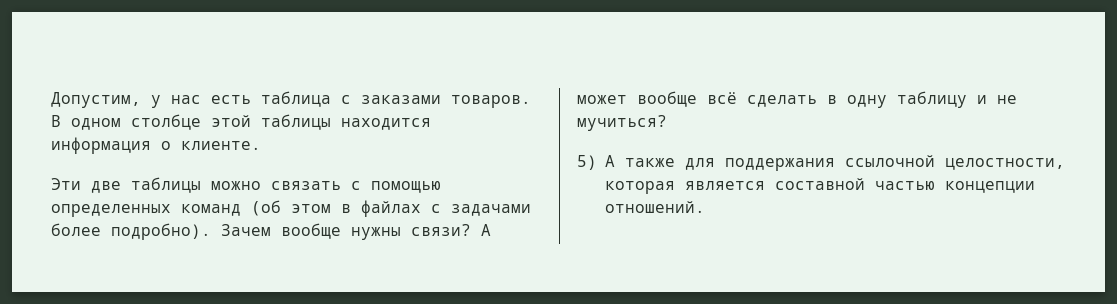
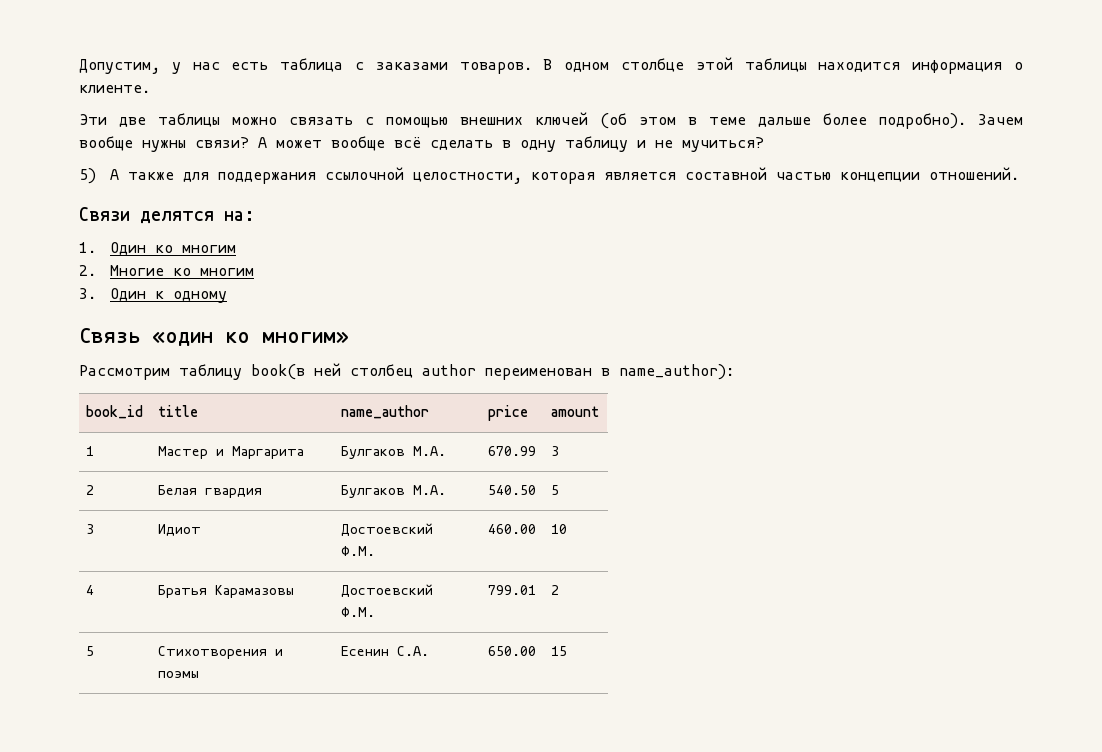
[51,204,241,217] определенных команд -> [460,112,588,126] внешних ключей
[361,200,531,217] файлах с задачами -> [709,117,811,127] теме дальше
(705, 207) none -> [79,207,255,224] [79,242,236,255] [79,265,254,276] [79,288,227,303] [79,328,349,346] [79,363,734,380] [86,405,144,419] [158,405,199,417] [341,405,430,419] [488,405,529,421] [551,406,600,417] [86,446,95,456] [158,446,305,459] [341,446,447,459] [488,446,537,456] [551,446,560,456] [86,485,95,495] [158,485,263,498] [341,485,447,498] [488,485,537,495] [551,485,560,495] [86,524,95,534] [158,524,202,536] [341,523,434,536] [341,546,376,556] [488,524,537,534] [551,524,568,534] [86,585,95,595] [158,585,295,598] [341,584,434,597] [341,607,376,617] [488,585,537,595] [551,585,560,595] [86,646,95,656] [158,646,284,659] [158,671,200,678] [341,646,430,656] [488,646,537,656] [551,646,568,656] // Связи делятся на: // 1. Один ко многим // 2. Многие ко многим // 3. Один к одному // Связь «один ко многим» // Рассмотрим таблицу book(в ней столбец author переименован в name_author): // book_id | title | name_author | price | amount // 1 | Мастер и Маргарита | Булгаков М.А. | 670.99 | 3 // 2 | Белая гвардия | Булгаков М.А. | 540.50 | 5 // 3 | Идиот | Достоевский Ф.М. | 460.00 | 10 // 4 | Братья Карамазовы | Достоевский Ф.М. | 799.01 | 2 // 5 | Стихотворения и поэмы | Есенин С.А. | 650.00 | 15

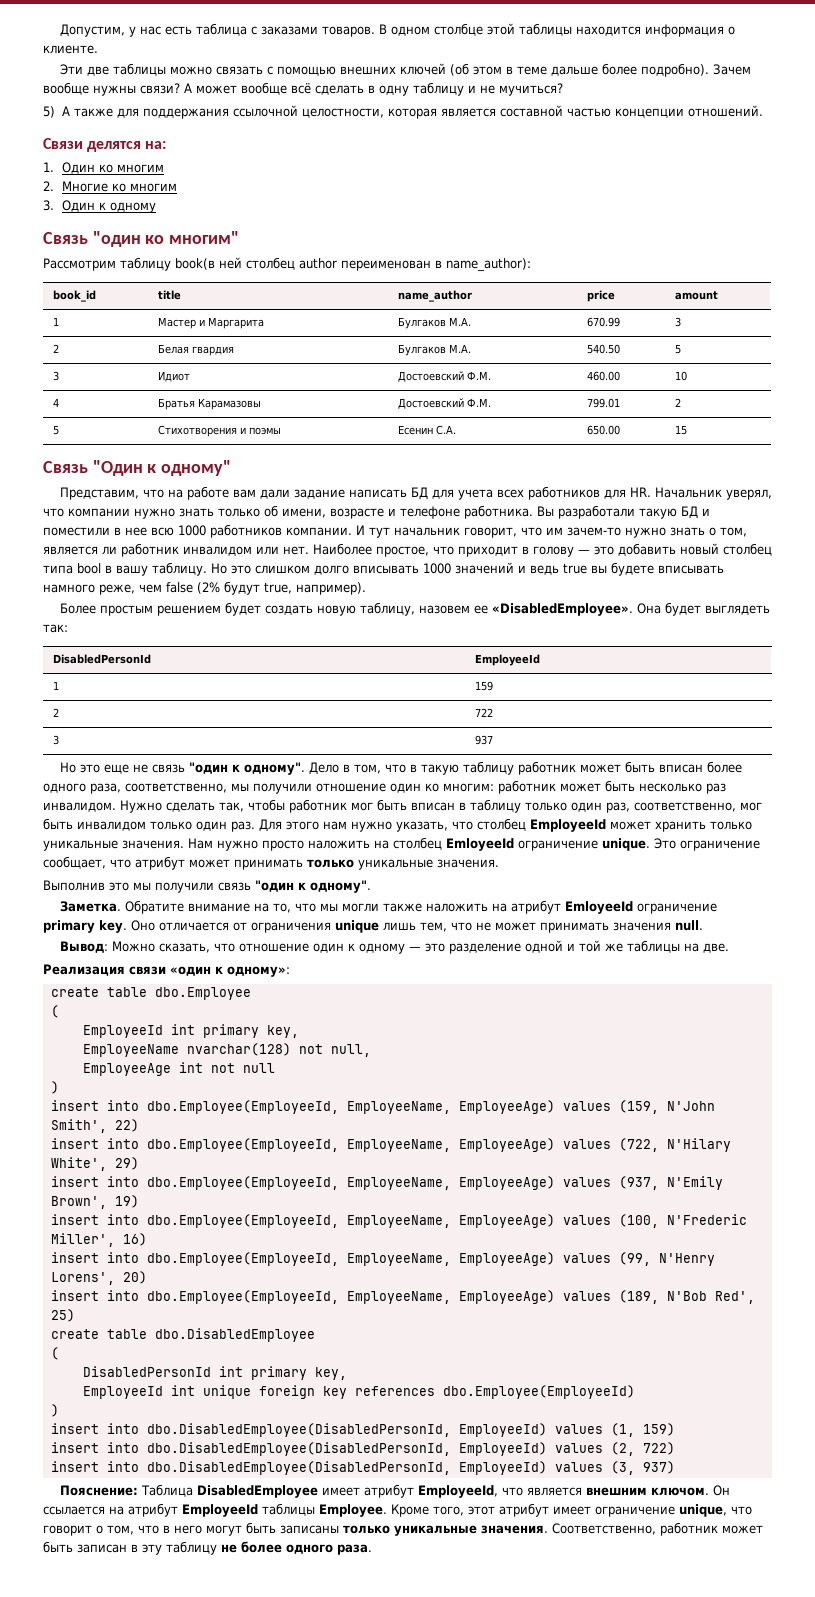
[152,331,349,346] «один ко многим» -> [92,231,240,247] "один ко многим"
(568, 651) none -> [43,460,232,476] [59,486,772,500] [43,505,710,519] [43,524,747,538] [43,543,772,557] [43,562,724,576] [43,581,366,595] [59,602,770,616] [43,624,68,633] [52,654,151,664] [474,654,540,666] [52,681,59,690] [474,681,493,691] [52,708,59,717] [474,708,493,717] [52,735,59,745] [474,735,493,745] [59,761,742,775] [43,780,726,794] [43,799,762,813] [43,818,752,832] [43,837,760,851] [43,856,499,870] [43,880,371,893] [59,900,717,914] [43,920,703,933] [59,940,729,954] [43,964,290,977] [50,987,251,1000] [50,1005,59,1018] [82,1024,299,1038] [82,1043,371,1057] [82,1062,275,1076] [50,1081,59,1094] [50,1100,715,1114] [50,1119,139,1133] [50,1138,731,1152] [50,1157,139,1171] [50,1176,723,1190] [50,1195,139,1209] [50,1214,747,1228] [50,1233,147,1247] [50,1252,715,1266] [50,1271,147,1285] [50,1290,755,1304] [50,1309,75,1322] [50,1328,315,1342] [50,1347,59,1360] [82,1366,347,1380] [82,1385,635,1399] [50,1404,59,1417] [50,1423,675,1437] [50,1442,675,1456] [50,1461,675,1475] [59,1484,730,1498] [43,1503,752,1517] [43,1522,763,1536] [43,1541,372,1555] // Связь "Один к одному" // Представим, что на работе вам дали задание написать БД для учета всех работников для HR. Начальник уверял, что компании нужно знать только об имени, возрасте и телефоне работника. Вы разработали такую БД и поместили в нее всю 1000 работников компании. И тут начальник говорит, что им зачем-то нужно знать о том, является ли работник инвалидом или нет. Наиболее простое, что приходит в голову — это добавить новый столбец типа bool в вашу таблицу. Но это слишком долго вписывать 1000 значений и ведь true вы будете вписывать намного реже, чем false (2% будут true, например). // Более простым решением будет создать новую таблицу, назовем ее «DisabledEmployee». Она будет выглядеть так: // DisabledPersonId | EmployeeId // 1 | 159 // 2 | 722 // 3 | 937 // Но это еще не связь "один к одному". Дело в том, что в такую таблицу работник может быть вписан более одного раза, соответственно, мы получили отношение один ко многим: работник может быть несколько раз инвалидом. Нужно сделать так, чтобы работник мог быть вписан в таблицу только один раз, соответственно, мог быть инвалидом только один раз. Для этого нам нужно указать, что столбец EmployeeId может хранить только уникальные значения. Нам нужно просто наложить на столбец EmloyeeId ограничение unique. Это ограничение сообщает, что атрибут может принимать только уникальные значения. // Выполнив это мы получили связь "один к одному". // Заметка. Обратите внимание на то, что мы могли также наложить на атрибут EmloyeeId ограничение primary key. Оно отличается от ограничения unique лишь тем, что не может принимать значения null. // Вывод: Можно сказать, что отношение один к одному — это разделение одной и той же таблицы на две. // Реализация связи «один к одному»: // create table dbo.Employee // ( // EmployeeId int primary key, // EmployeeName nvarchar(128) not null, // EmployeeAge int not null // ) // insert into dbo.Employee(EmployeeId, EmployeeName, EmployeeAge) values (159, N'John Smith', 22) // insert into dbo.Employee(EmployeeId, EmployeeName, EmployeeAge) values (722, N'Hilary White', 29) // insert into dbo.Employee(EmployeeId, EmployeeName, EmployeeAge) values (937, N'Emily Brown', 19) // insert into dbo.Employee(EmployeeId, EmployeeName, EmployeeAge) values (100, N'Frederic Miller', 16) // insert into dbo.Employee(EmployeeId, EmployeeName, EmployeeAge) values (99, N'Henry Lorens', 20) // insert into dbo.Employee(EmployeeId, EmployeeName, EmployeeAge) values (189, N'Bob Red', 25) // create table dbo.DisabledEmployee // ( // DisabledPersonId int primary key, // EmployeeId int unique foreign key references dbo.Employee(EmployeeId) // ) // insert into dbo.DisabledEmployee(DisabledPersonId, EmployeeId) values (1, 159) // insert into dbo.DisabledEmployee(DisabledPersonId, EmployeeId) values (2, 722) // insert into dbo.DisabledEmployee(DisabledPersonId, EmployeeId) values (3, 937) // Пояснение: Таблица DisabledEmployee имеет атрибут EmployeeId, что является внешним ключом. Он ссылается на атрибут EmployeeId таблицы Employee. Кроме того, этот атрибут имеет ограничение unique, что говорит о том, что в него могут быть записаны только уникальные значения. Соответственно, работник может быть записан в эту таблицу не более одного раза.

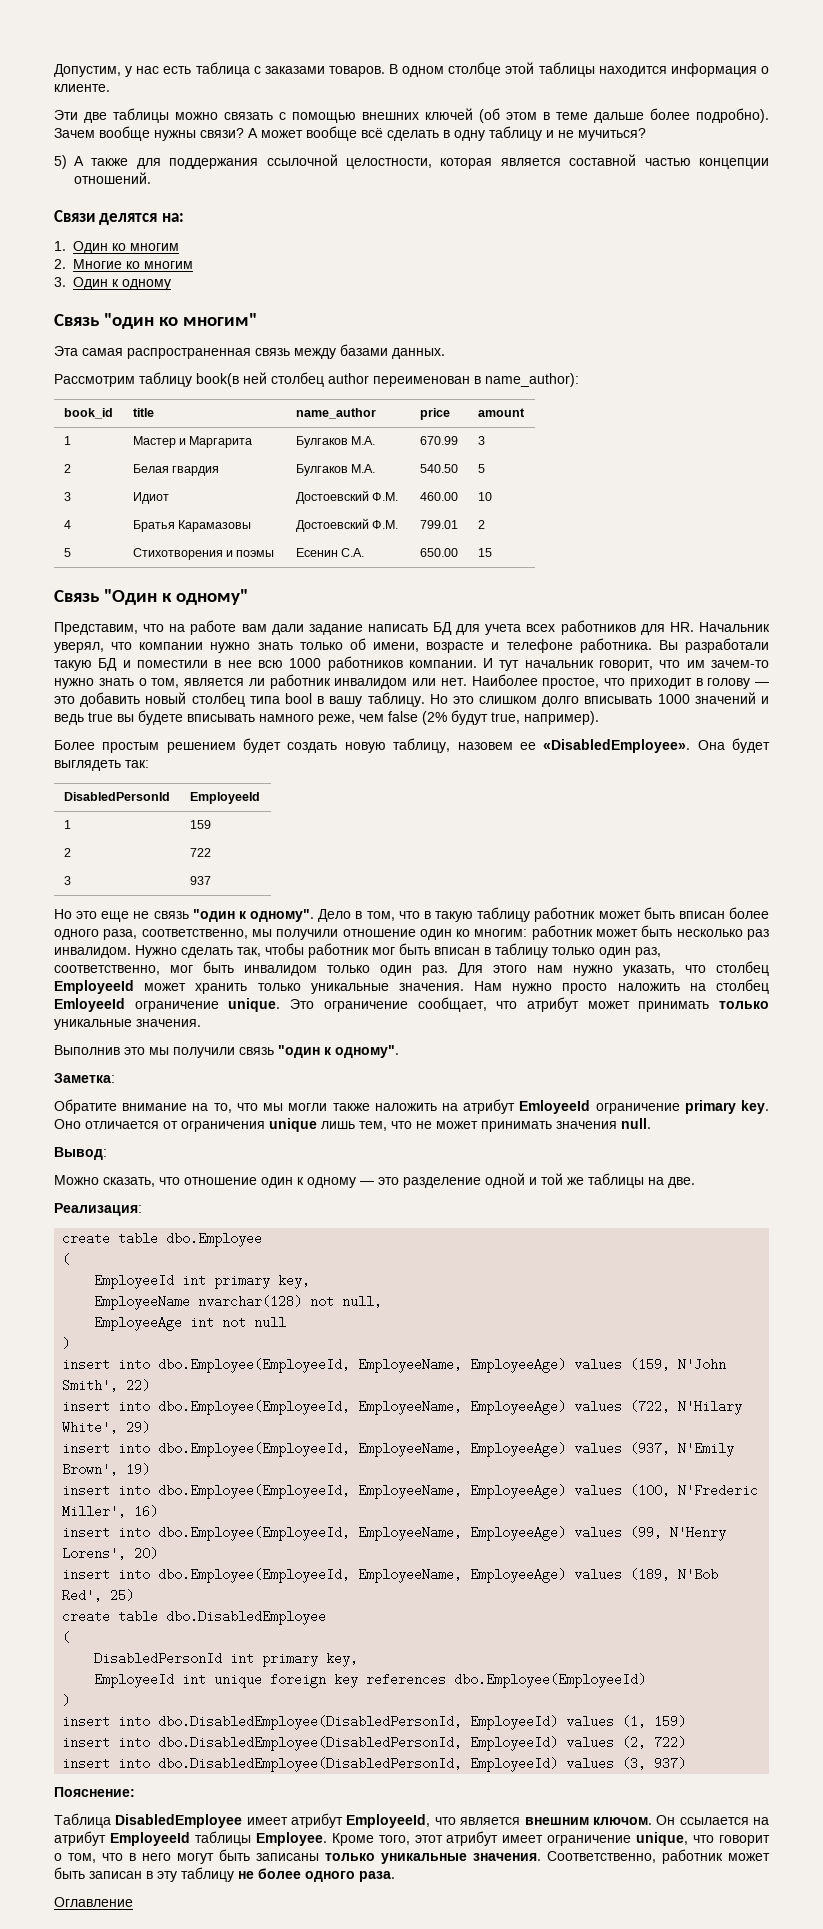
(240, 237) none -> [54,344,445,359] // Эта самая распространенная связь между базами данных.
[59,901,121,912] Заметка. -> [54,1073,115,1083] Заметка: //
(108, 947) none -> (107, 1153) //
[43,964,290,977] Реализация связи «один к одному»: -> [54,1203,142,1216] Реализация:
(138, 1490) none -> (135, 1792) //
(372, 1549) none -> [54,1897,133,1907] // Оглавление

